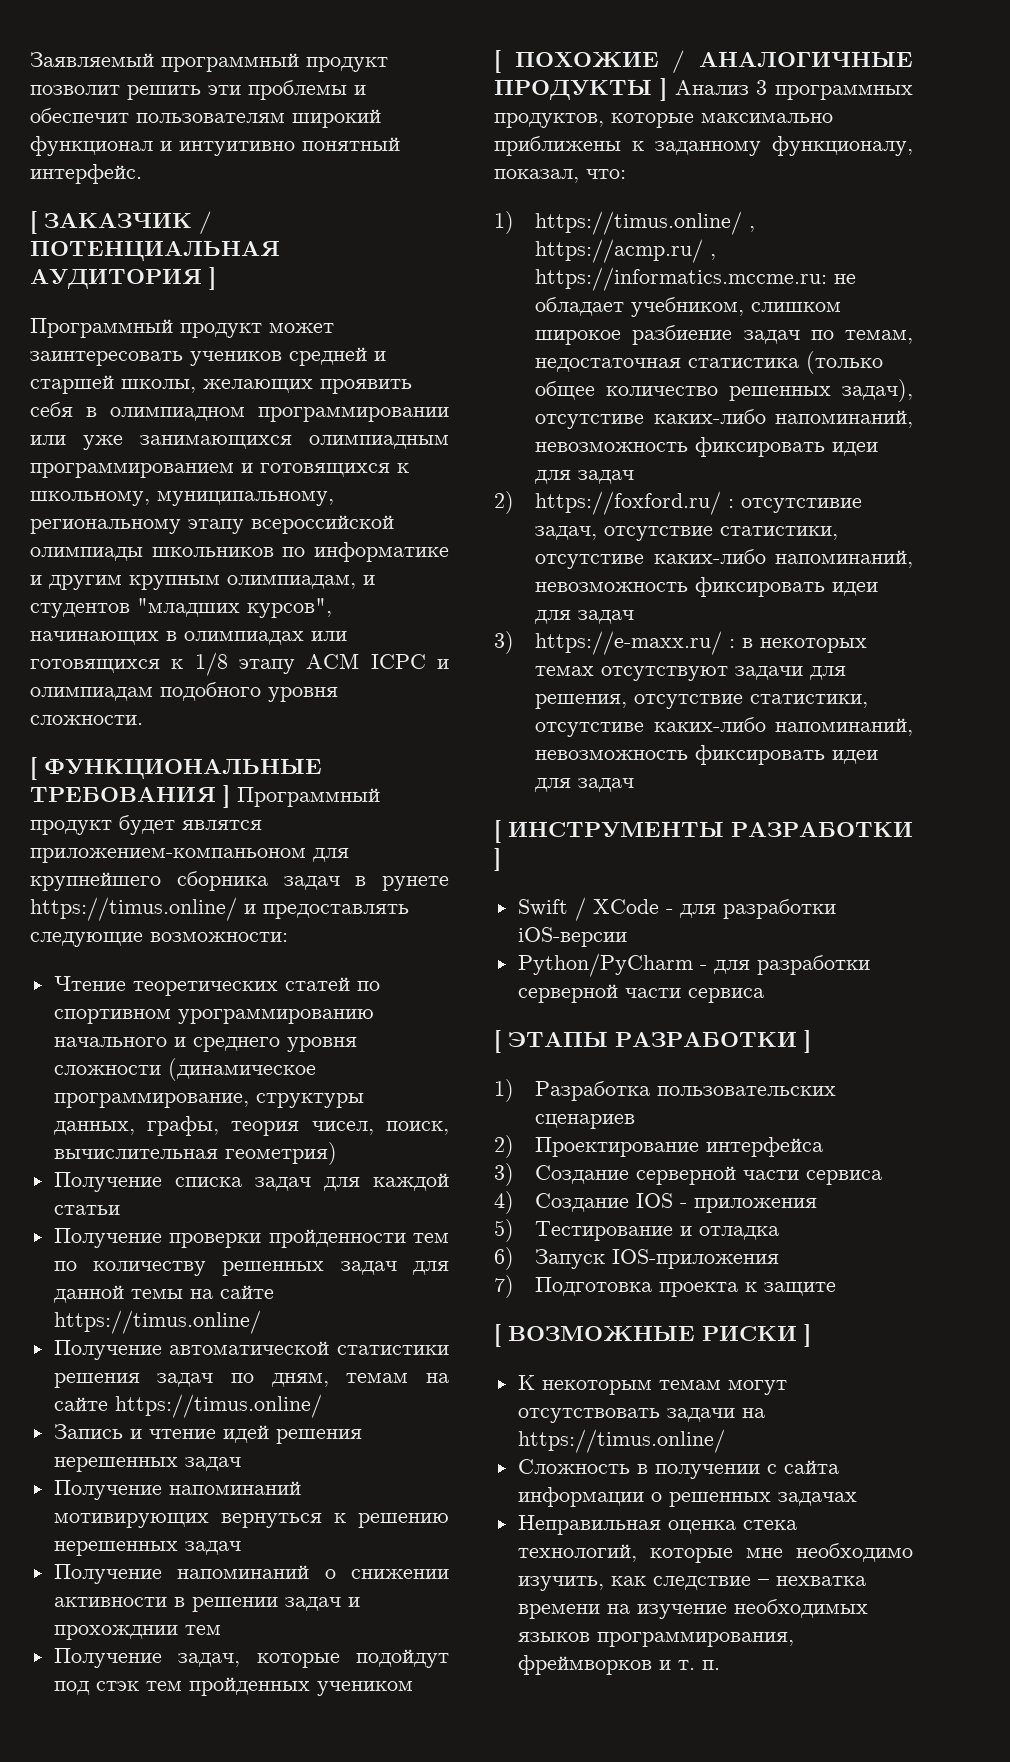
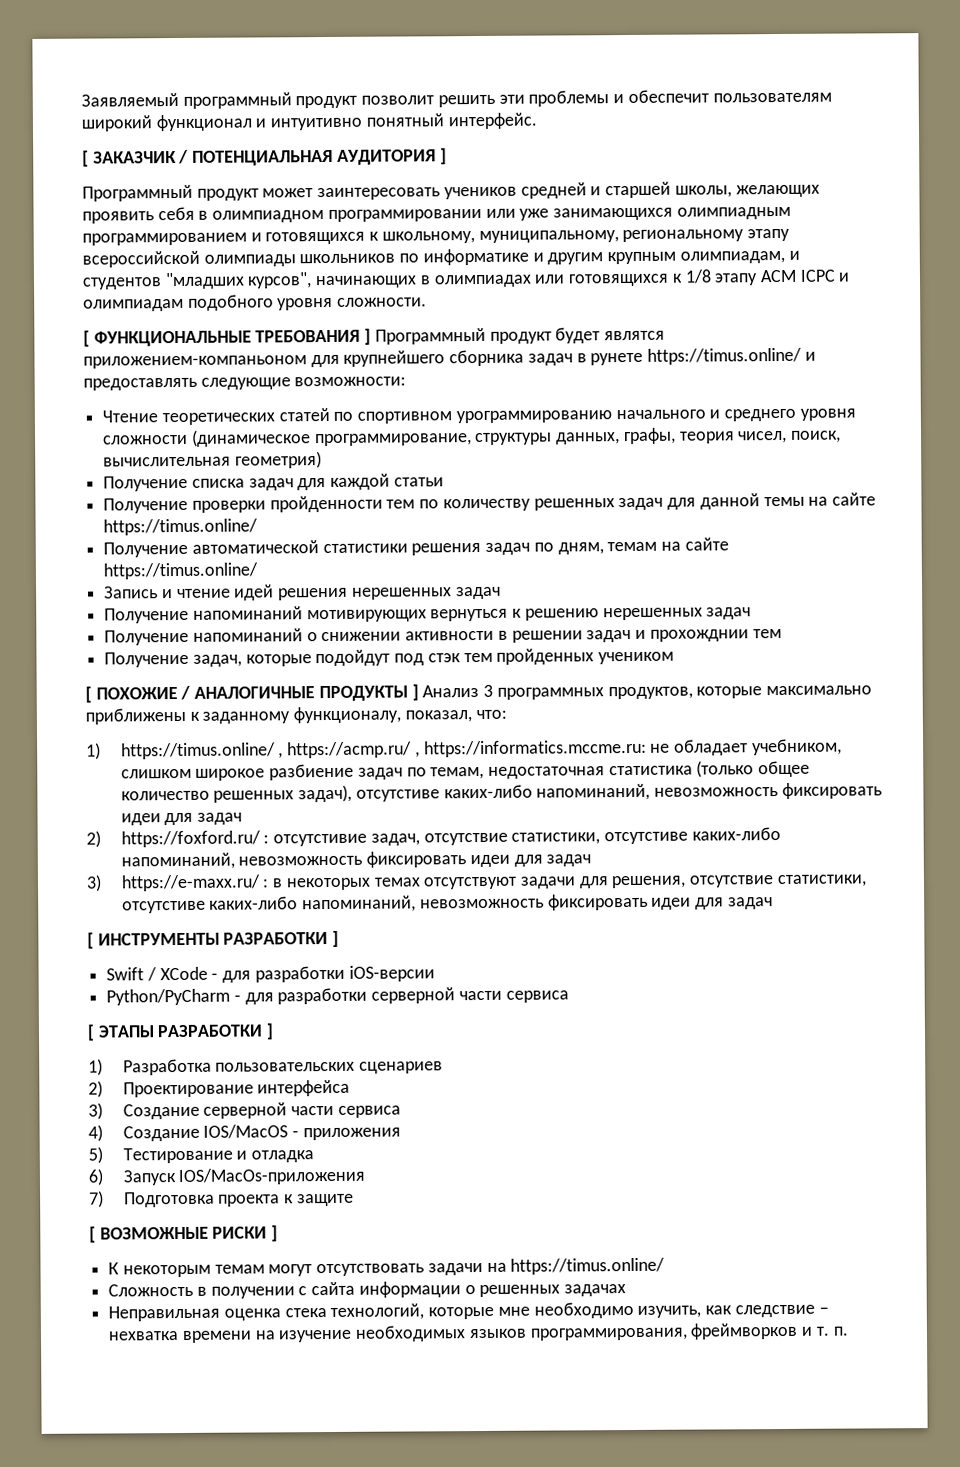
[636,1193,674,1208] IOS -> [203,1124,289,1139] IOS/MacOS
[612,1249,780,1269] IOS-приложения -> [178,1167,366,1186] IOS/MacOs-приложения

